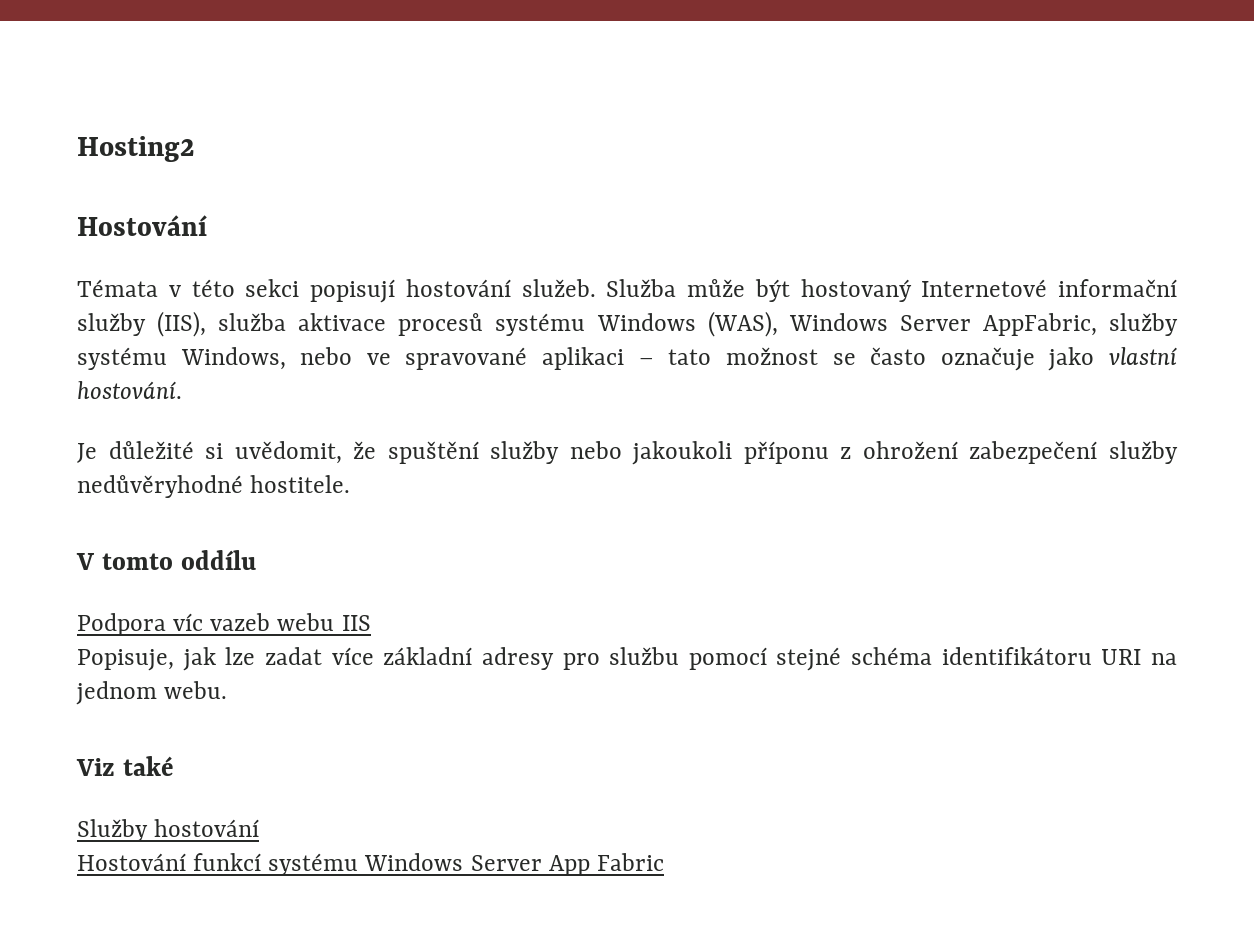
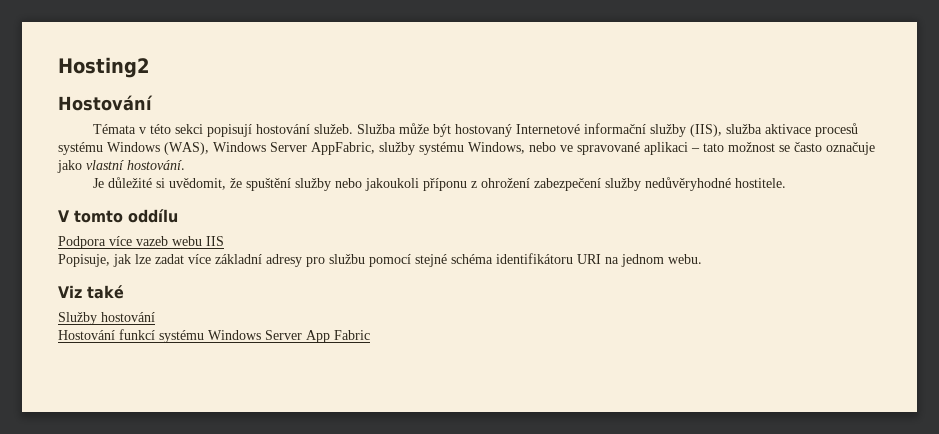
[173,613,204,631] víc -> [109,236,132,246] více

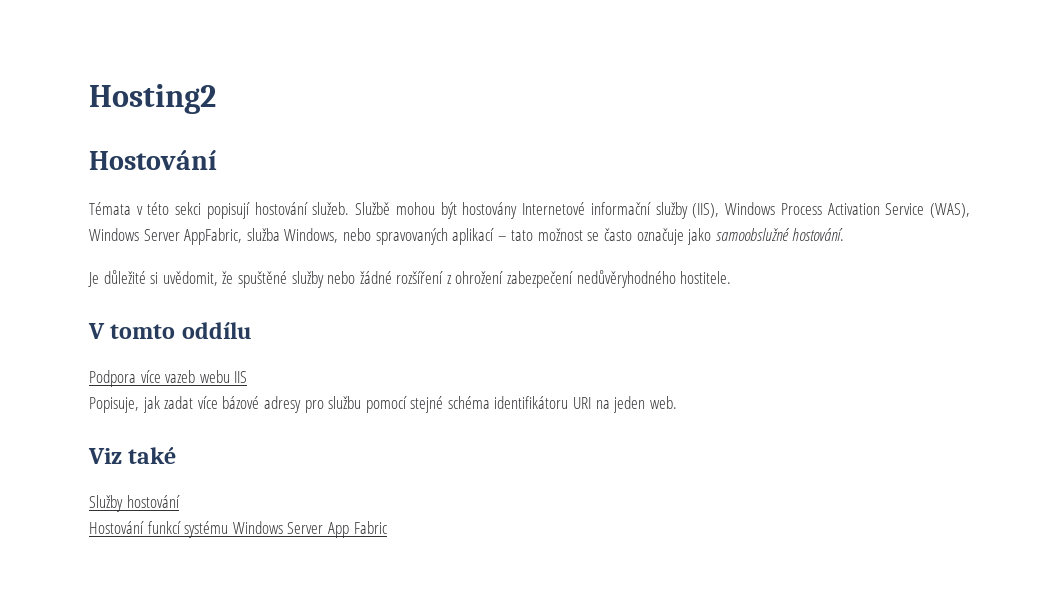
[356,123,858,137] [58,142,688,155] Služba může být hostovaný Internetové informační služby (IIS), služba aktivace procesů systému Windows (WAS), Windows Server AppFabric, služby systému Windows, nebo ve spravované aplikaci -> [355,202,970,219] [89,228,495,245] Službě mohou být hostovány Internetové informační služby (IIS), Windows Process Activation Service (WAS), Windows Server AppFabric, služba Windows, nebo spravovaných aplikací
[86,160,124,170] vlastní -> [715,228,789,241] samoobslužné
[245,178,291,191] spuštění -> [237,271,287,288] spuštěné
[364,178,467,191] jakoukoli příponu -> [359,271,444,284] žádné rozšíření
[604,177,731,191] služby nedůvěryhodné -> [576,270,676,288] nedůvěryhodného
[135,254,151,264] lze -> (160, 404) none
[215,254,262,264] základní -> [222,396,260,409] bázové
[621,254,702,267] jednom webu. -> [613,396,677,413] jeden web.

